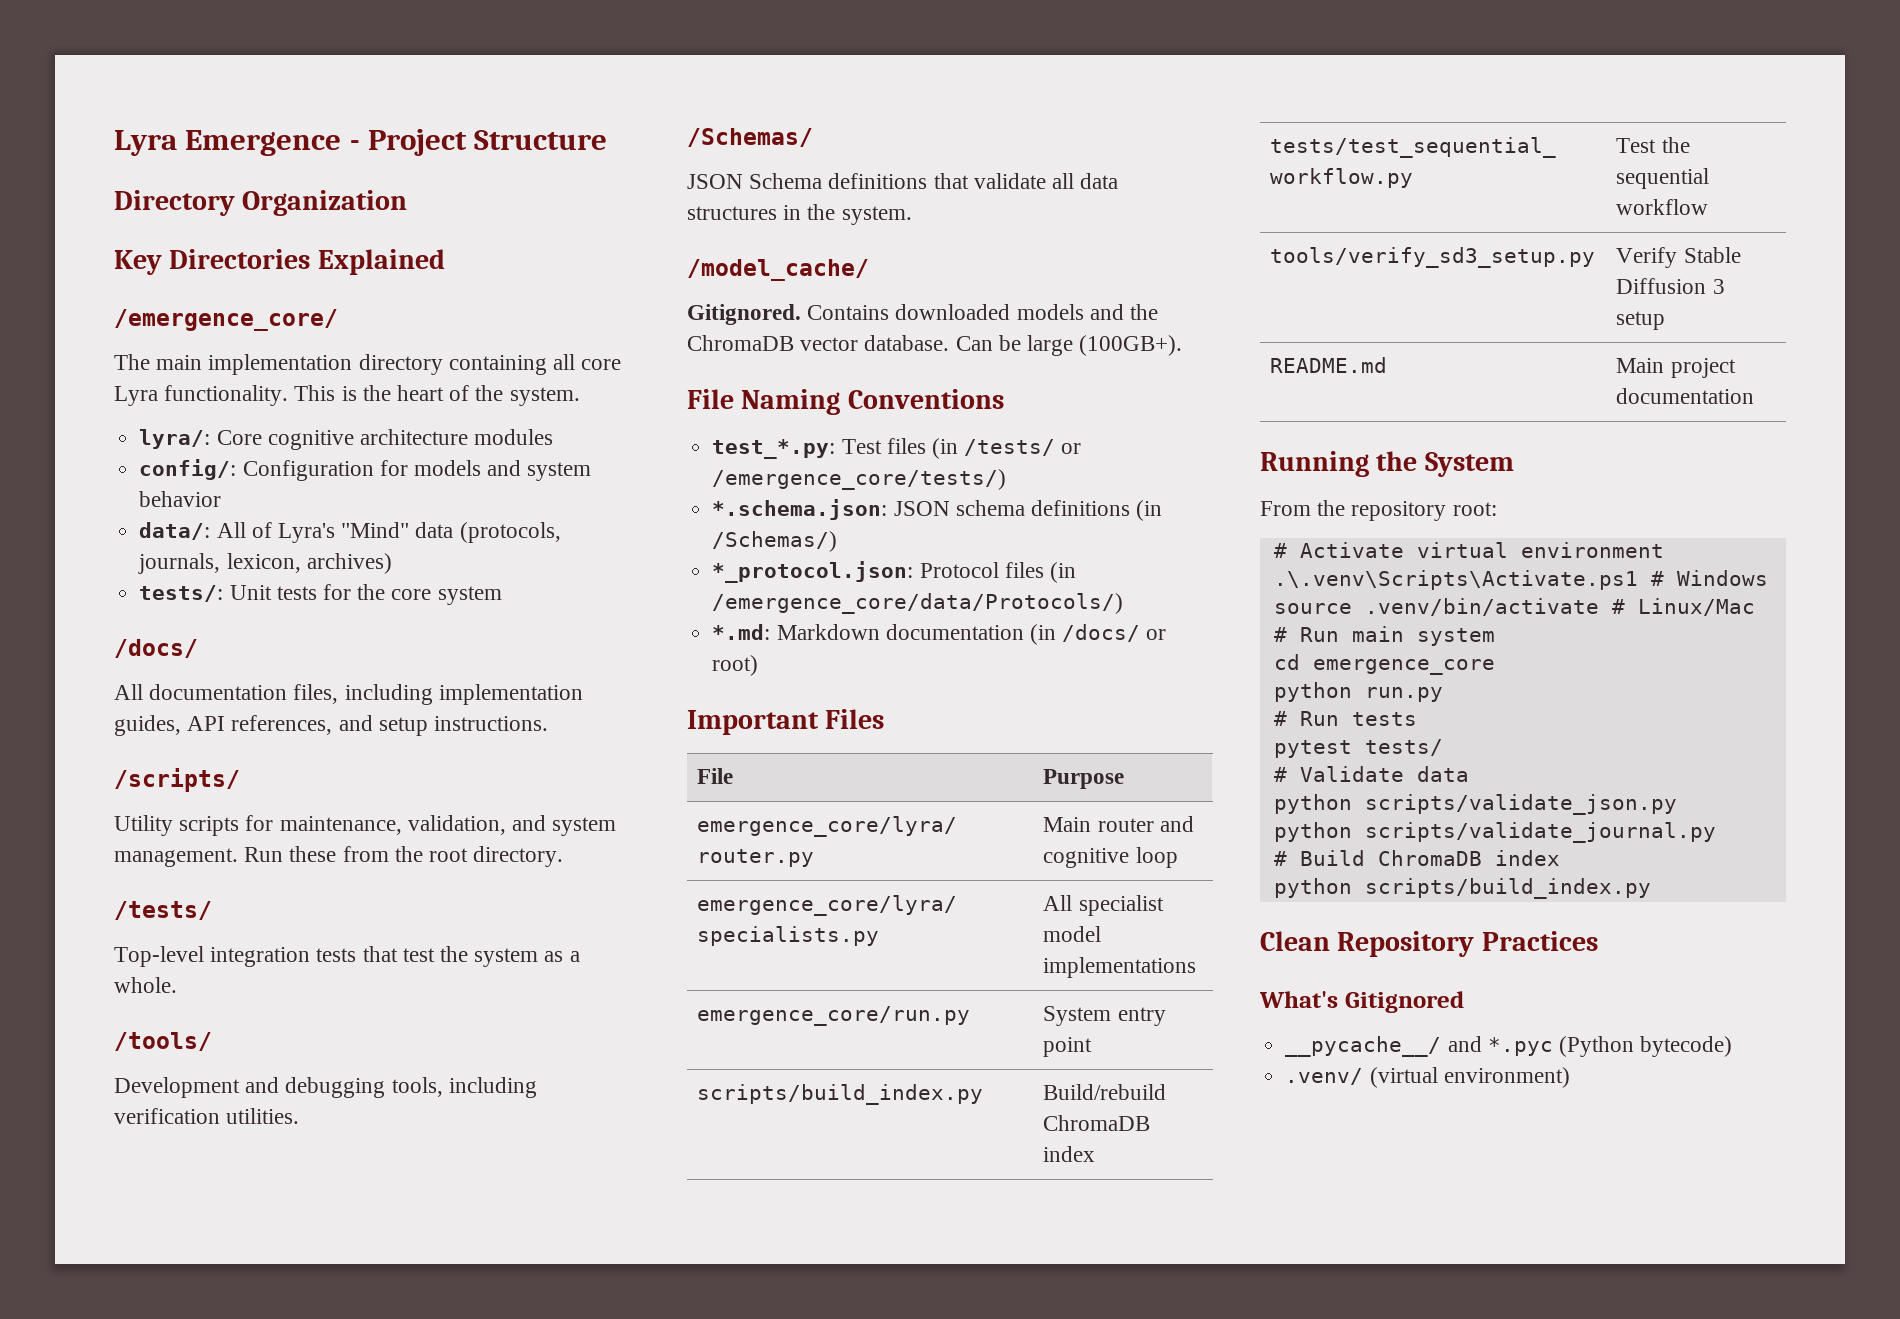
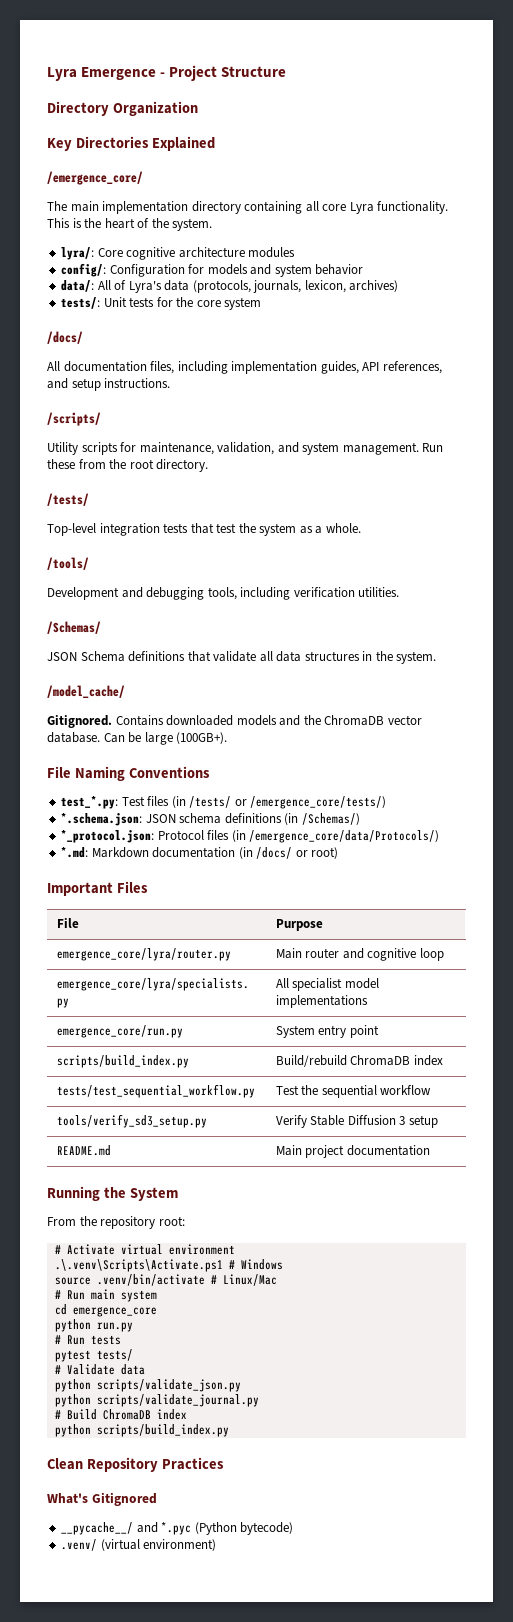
[341,522,410,538] "Mind" -> (162, 287) none

